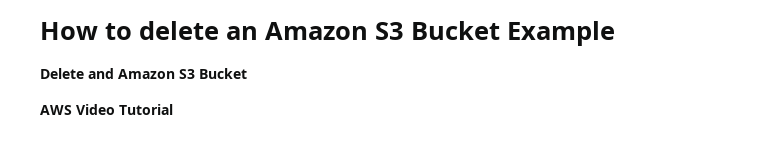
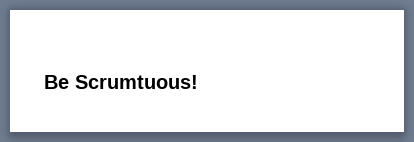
[40,21,615,46] [40,68,247,79] [40,104,173,115] How to delete an Amazon S3 Bucket Example // Delete and Amazon S3 Bucket // AWS Video Tutorial -> [44,75,198,89] Be Scrumtuous!

